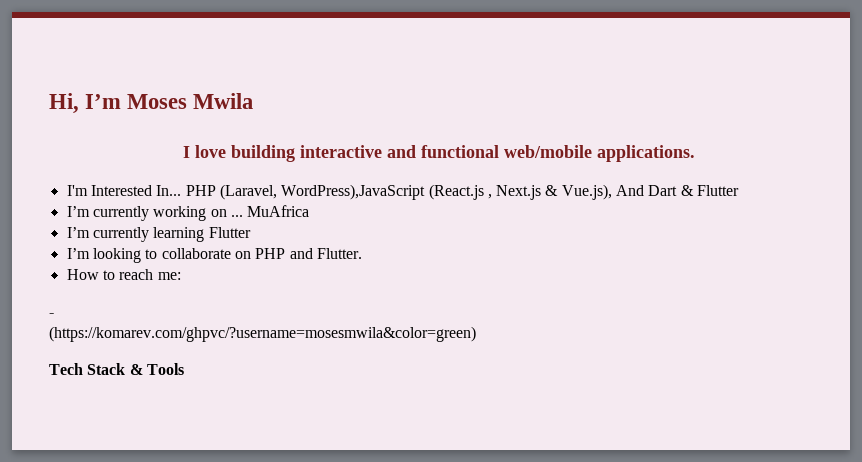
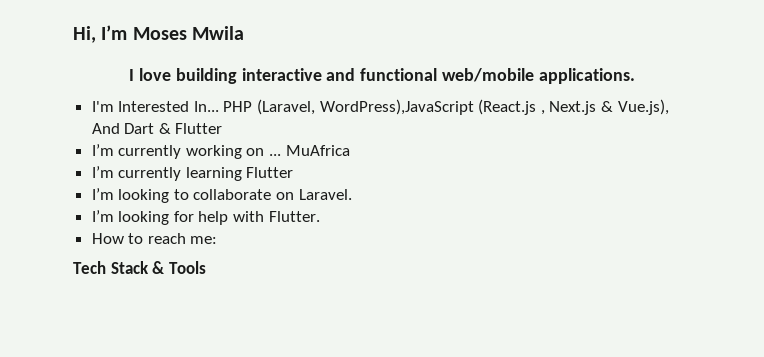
[255,248,313,259] PHP and -> [298,189,352,200] [91,210,265,225] Laravel. // I’m looking for help with
[49,313,54,317] [49,326,476,342] // - // (https://komarev.com/ghpvc/?username=mosesmwila&color=green) -> (218, 240) none

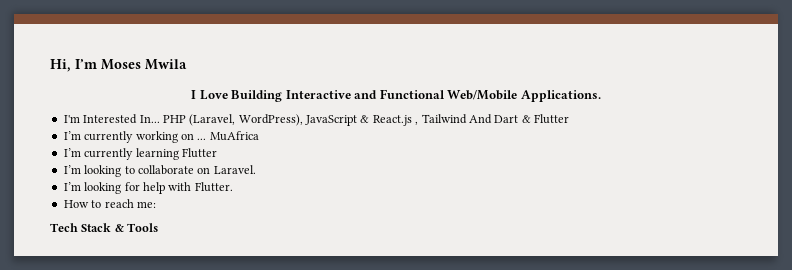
[138,68,636,84] love building interactive and functional web/mobile applications. -> [199,89,601,102] Love Building Interactive and Functional Web/Mobile Applications.
[319,99,669,115] WordPress),JavaScript (React.js , Next.js & Vue.js), -> [238,114,467,126] WordPress), JavaScript & React.js , Tailwind

